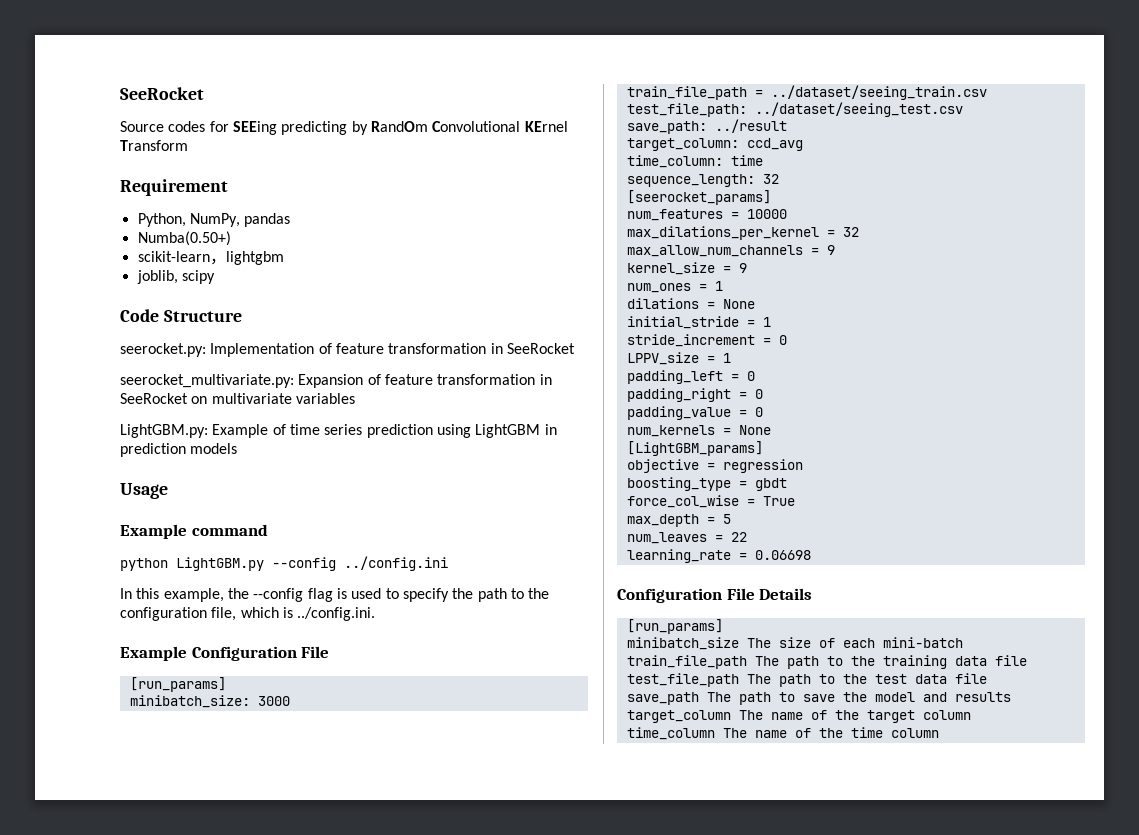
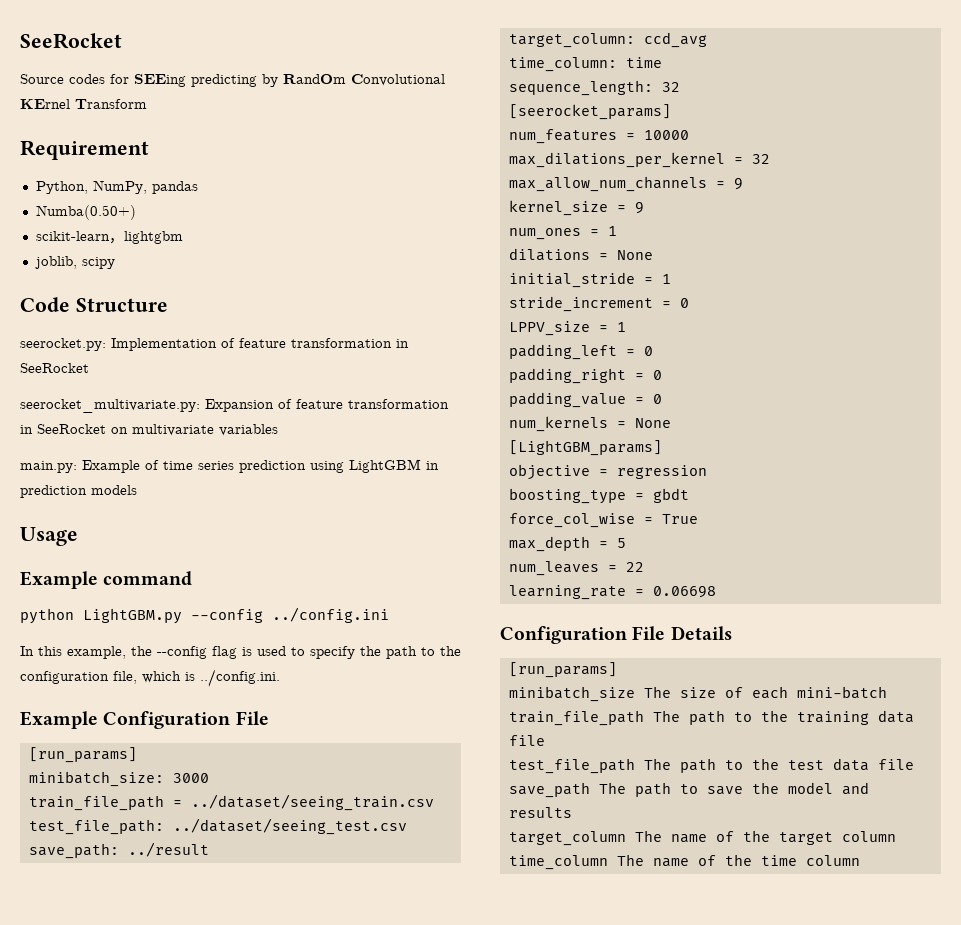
[120,424,208,438] LightGBM.py: -> [20,461,77,473] main.py:

